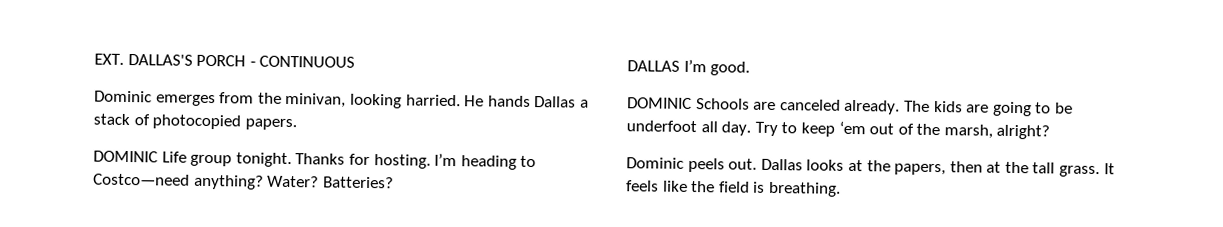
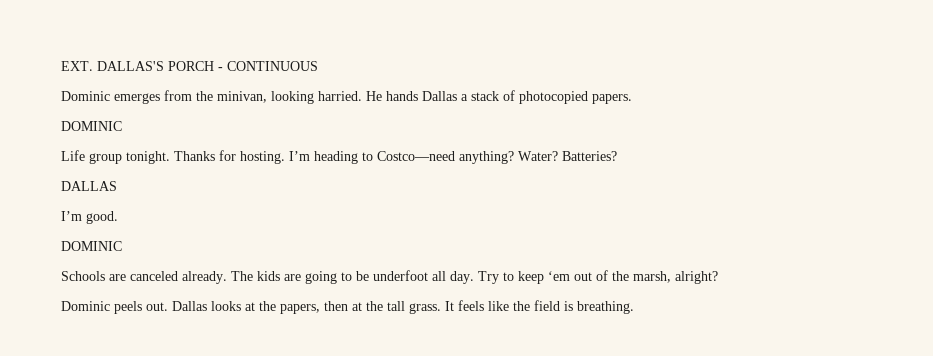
(158, 156) none -> (122, 126) //
(680, 66) none -> (117, 186) //
(692, 103) none -> (122, 246) //

